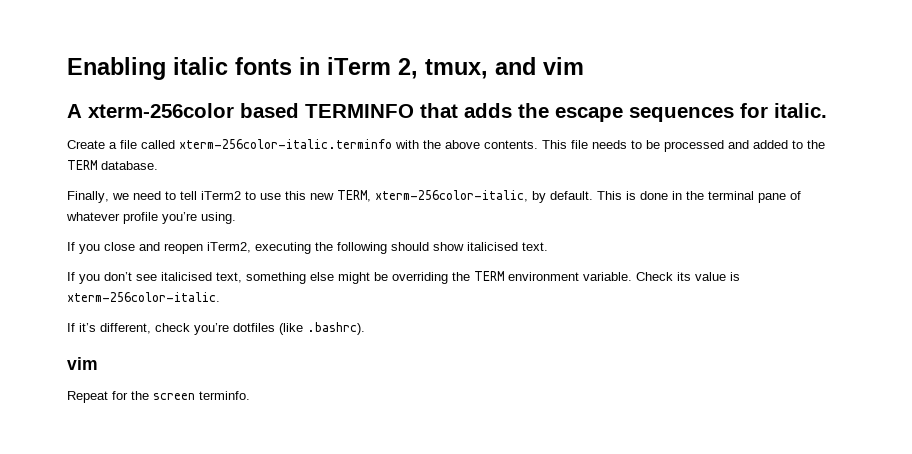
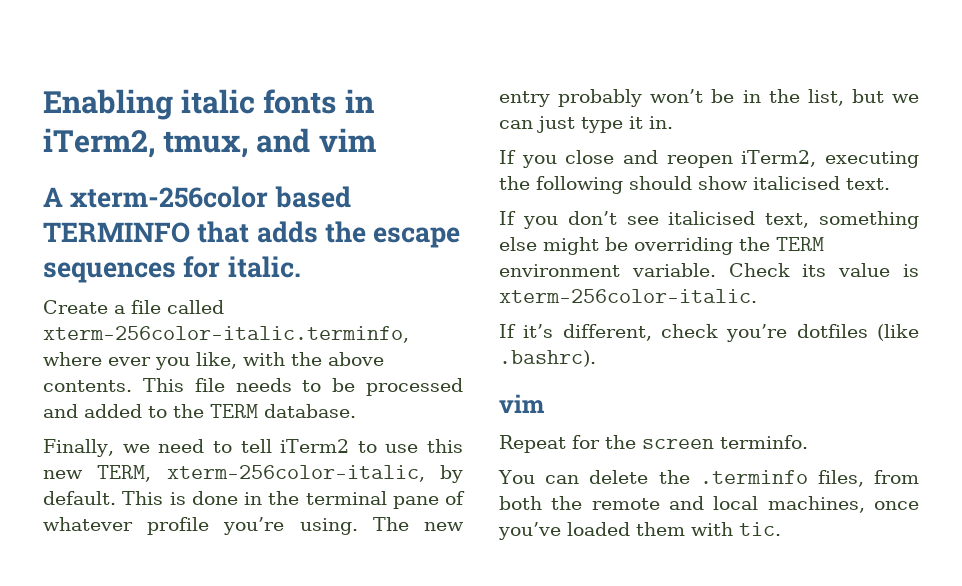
[327,57,418,79] iTerm 2, -> [43,128,155,158] iTerm2,
[179,139,392,149] xterm-256color-italic.terminfo -> [43,326,409,343] [43,352,237,370] xterm-256color-italic.terminfo, where ever you like,
(236, 218) none -> [372,517,464,531] [499,89,919,107] [499,116,673,133] The new entry probably won’t be in the list, but we can just type it in.
(250, 395) none -> [498,470,919,487] [499,496,919,513] [498,522,781,540] // You can delete the .terminfo files, from both the remote and local machines, once you’ve loaded them with tic.

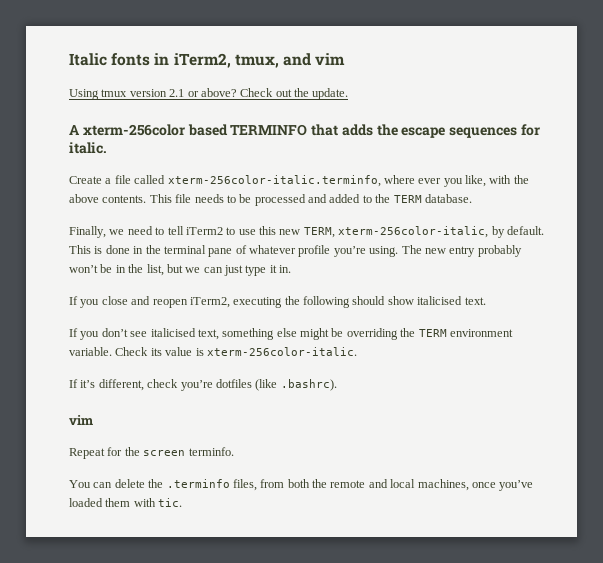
[43,89,256,120] Enabling italic -> [69,53,107,66] Italic
(376, 140) none -> [69,88,349,100] // Using tmux version 2.1 or above? Check out the update.

